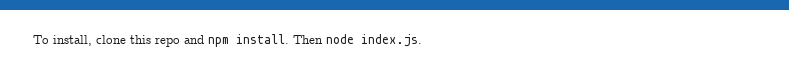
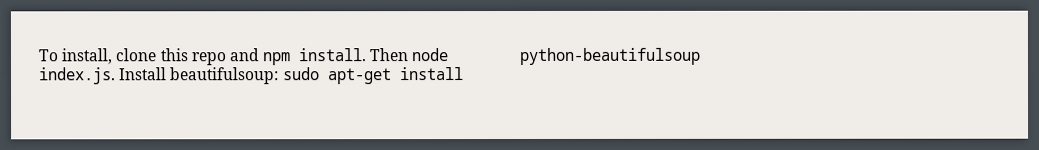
(422, 40) none -> [118,67,464,85] [519,47,700,65] Install beautifulsoup: sudo apt-get install python-beautifulsoup

